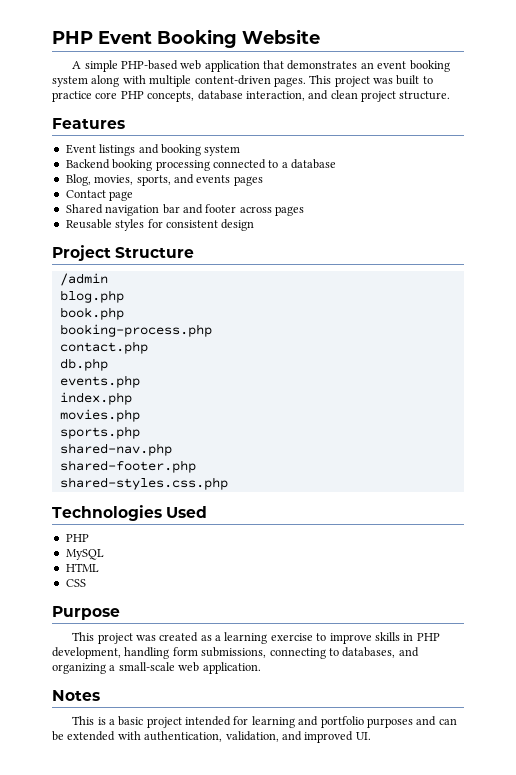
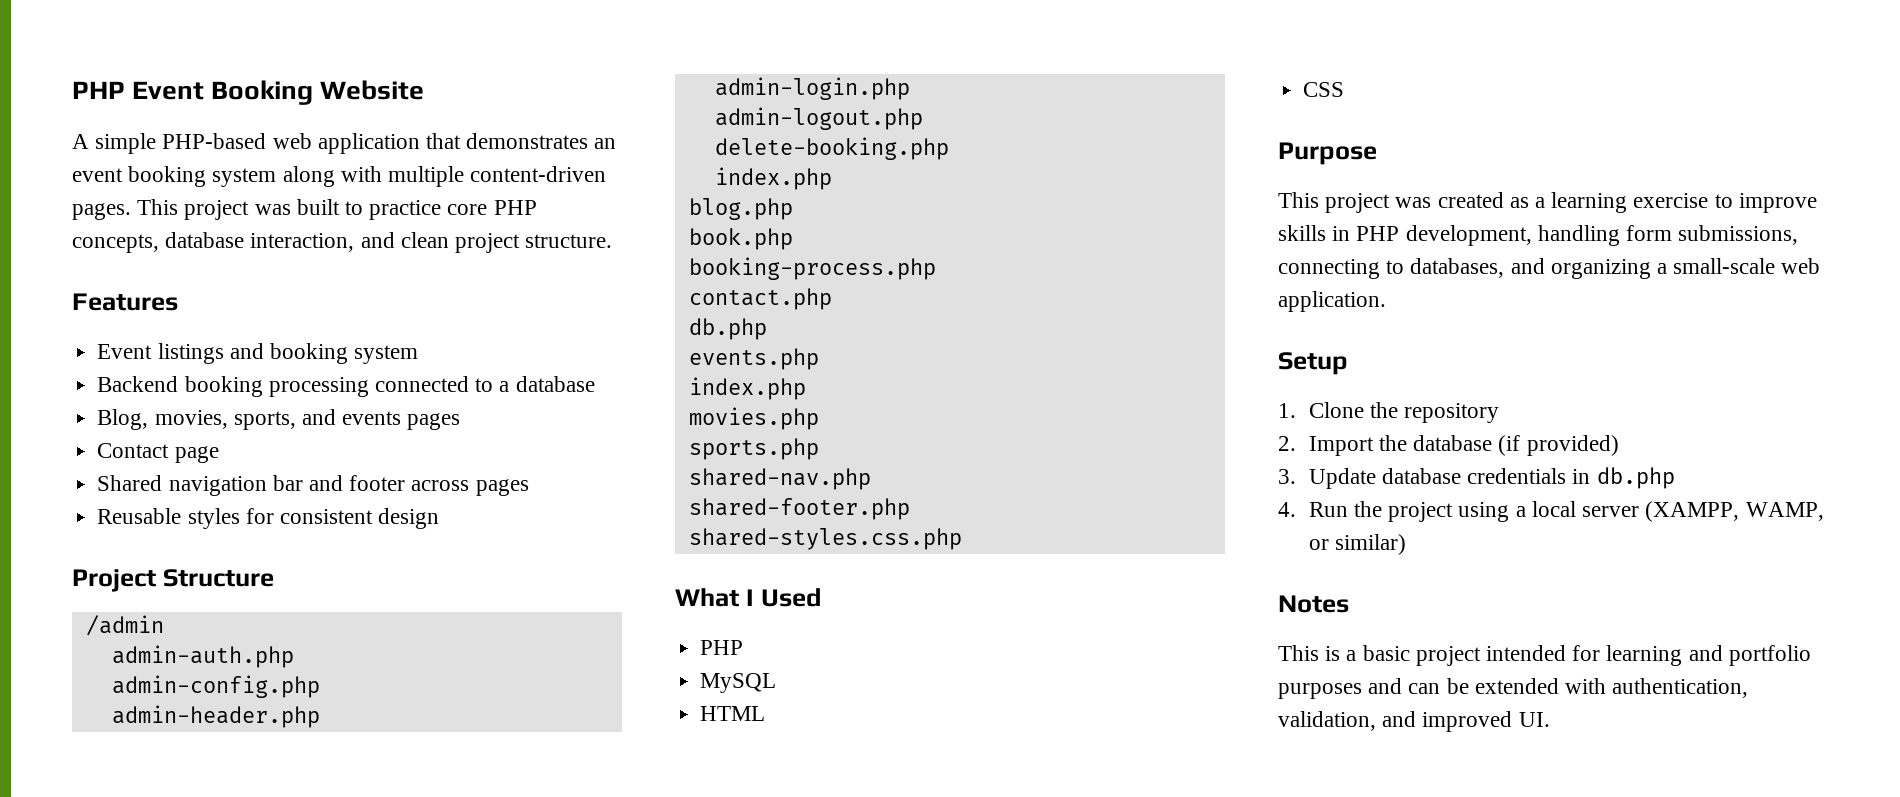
(108, 279) none -> [111,645,294,668] [111,675,320,698] [111,705,320,728] [714,77,910,100] [714,107,923,130] [714,137,949,160] [714,167,832,190] // admin-auth.php // admin-config.php // admin-header.php // admin-login.php // admin-logout.php // delete-booking.php // index.php
[52,505,162,521] Technologies -> [675,588,754,607] What I
(261, 668) none -> [1278,352,1348,375] [1278,402,1500,423] [1278,435,1619,456] [1278,467,1675,489] [1278,501,1824,522] [1308,534,1407,555] // Setup // 1. Clone the repository // 2. Import the database (if provided) // 3. Update database credentials in db.php // 4. Run the project using a local server (XAMPP, WAMP, or similar)

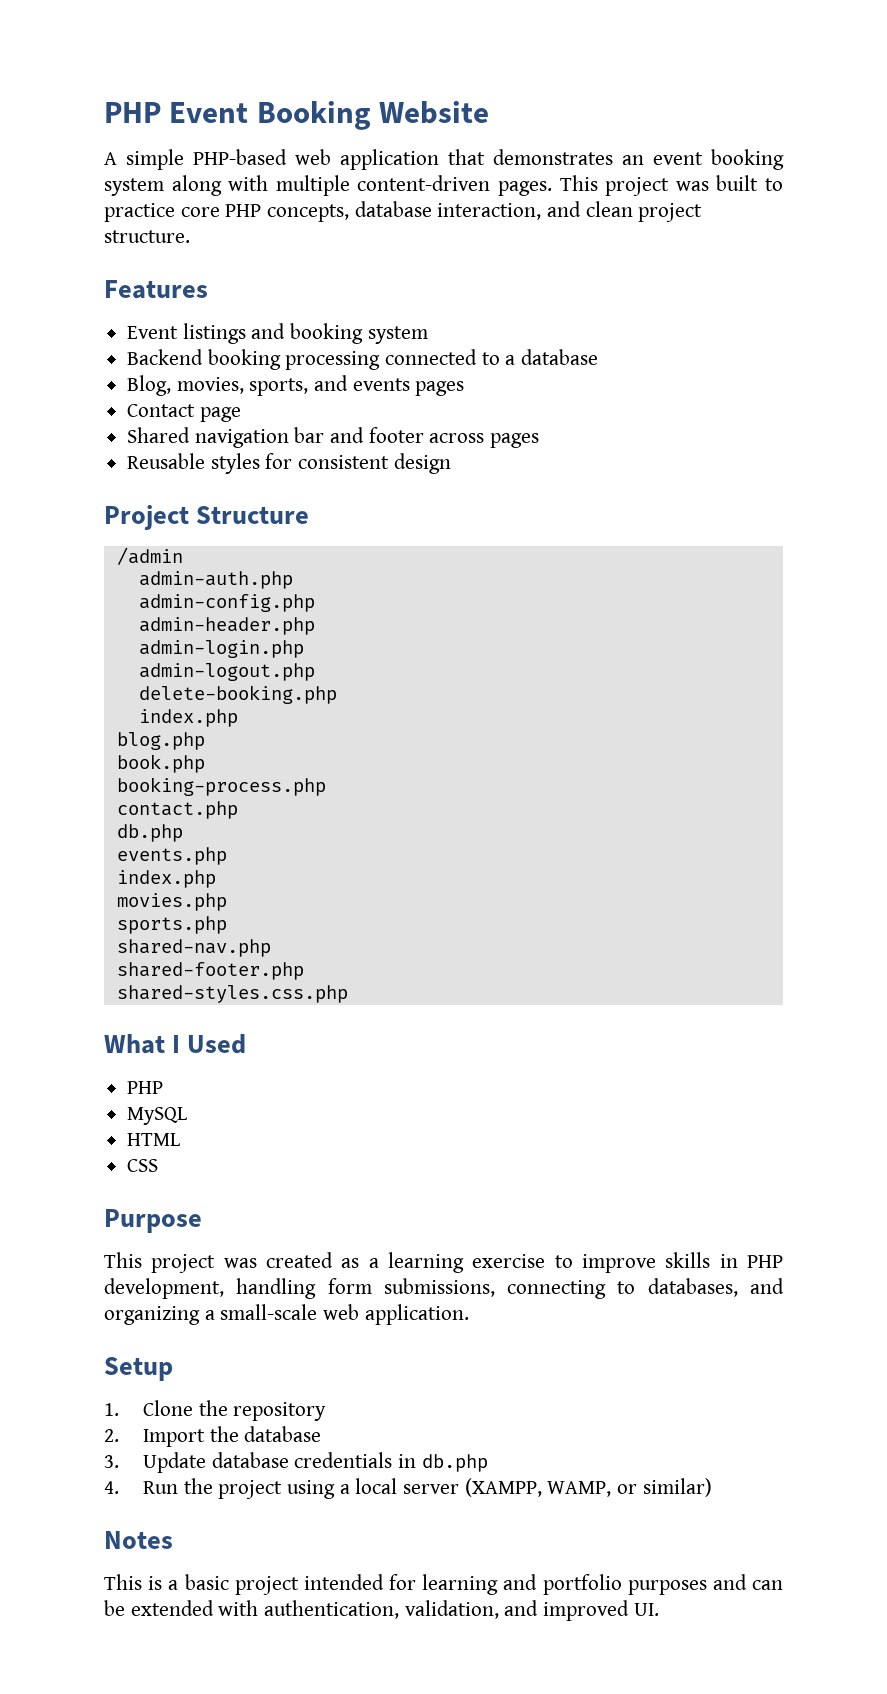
[1498,435,1619,456] (if provided) -> (322, 1434) none

